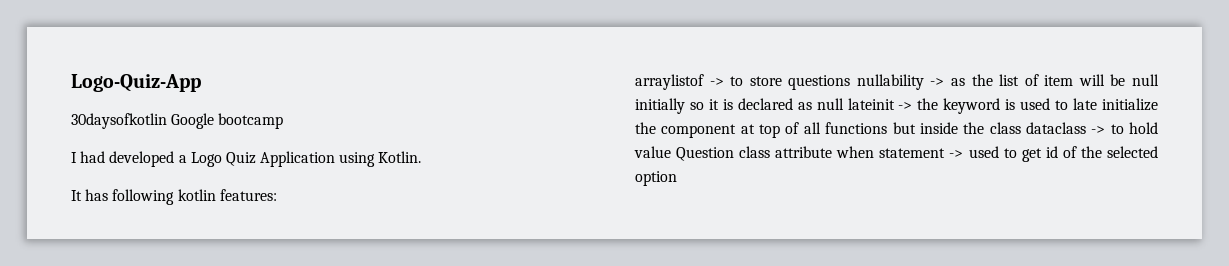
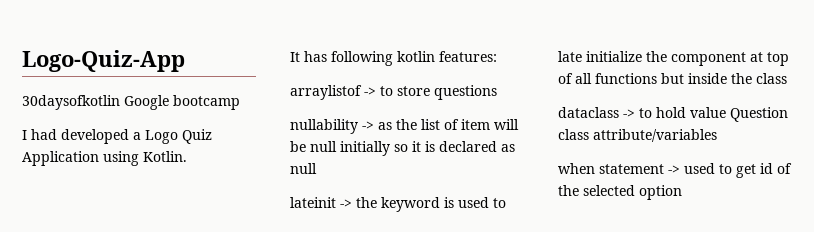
(851, 82) none -> (497, 92) //
(844, 104) none -> (317, 168) //
(1021, 128) none -> (787, 78) //
[775,146,833,158] attribute -> [593,129,717,142] attribute/variables //

